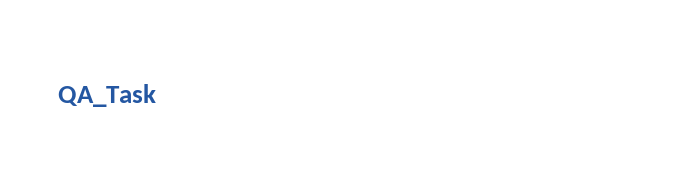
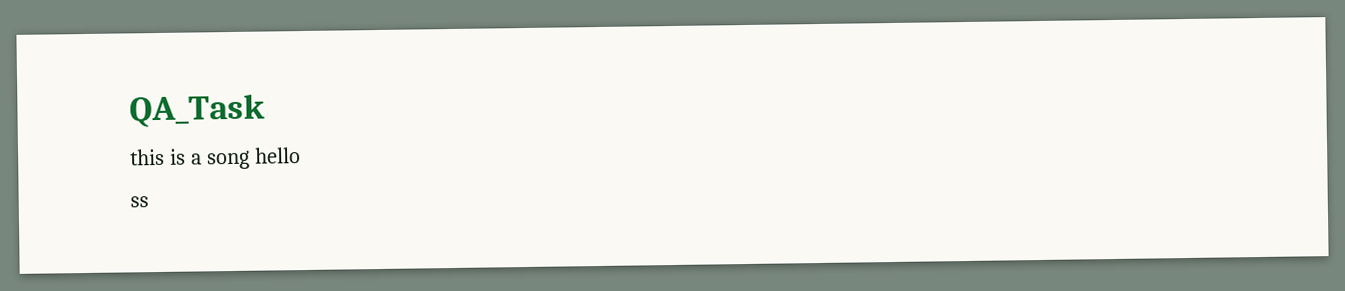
(156, 95) none -> [130,147,301,170] [130,196,149,208] // this is a song hello // ss

